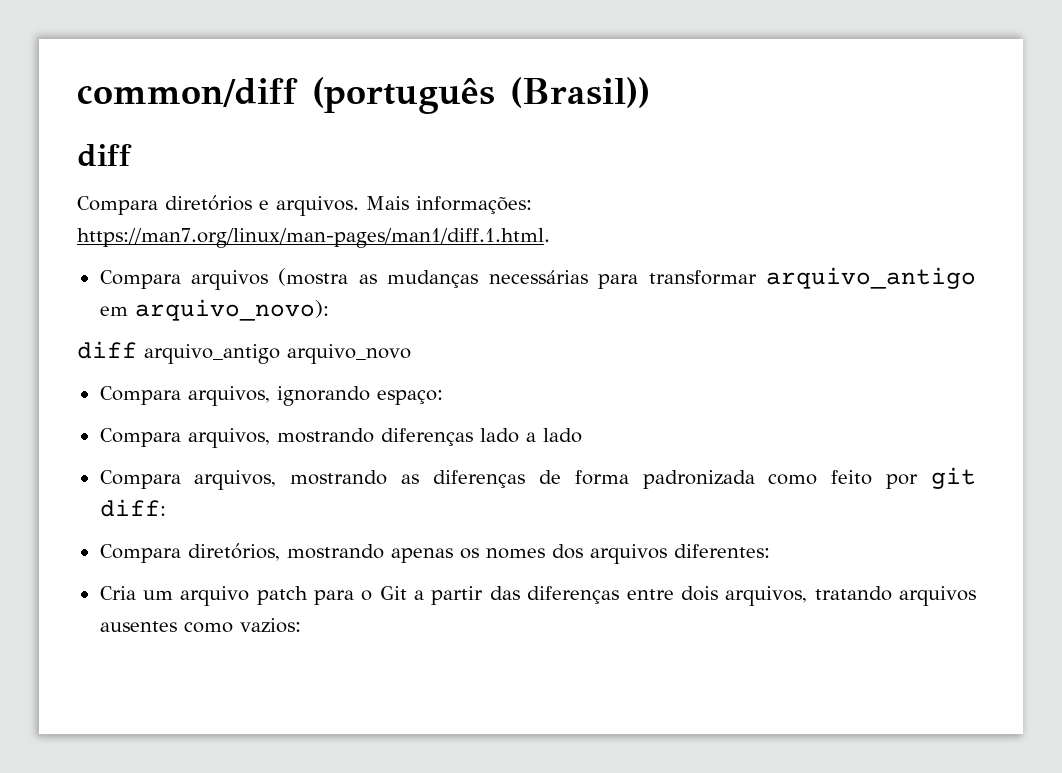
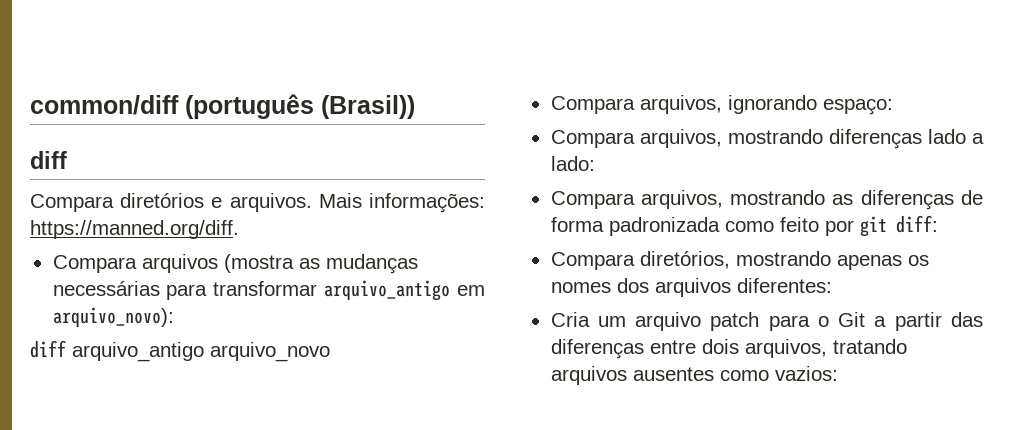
[77,228,550,248] https://man7.org/linux/man-pages/man1/diff.1.html. -> [30,220,239,239] https://manned.org/diff.
[542,428,582,443] lado -> [550,156,595,171] lado:

